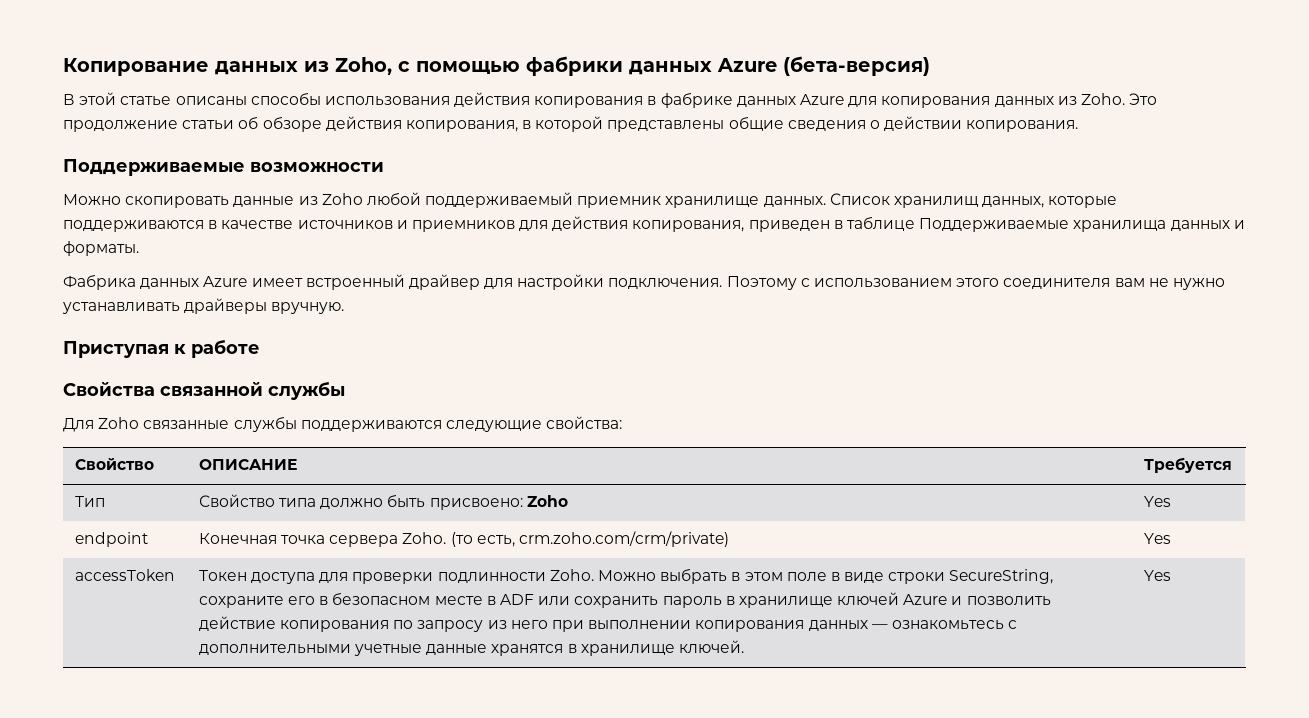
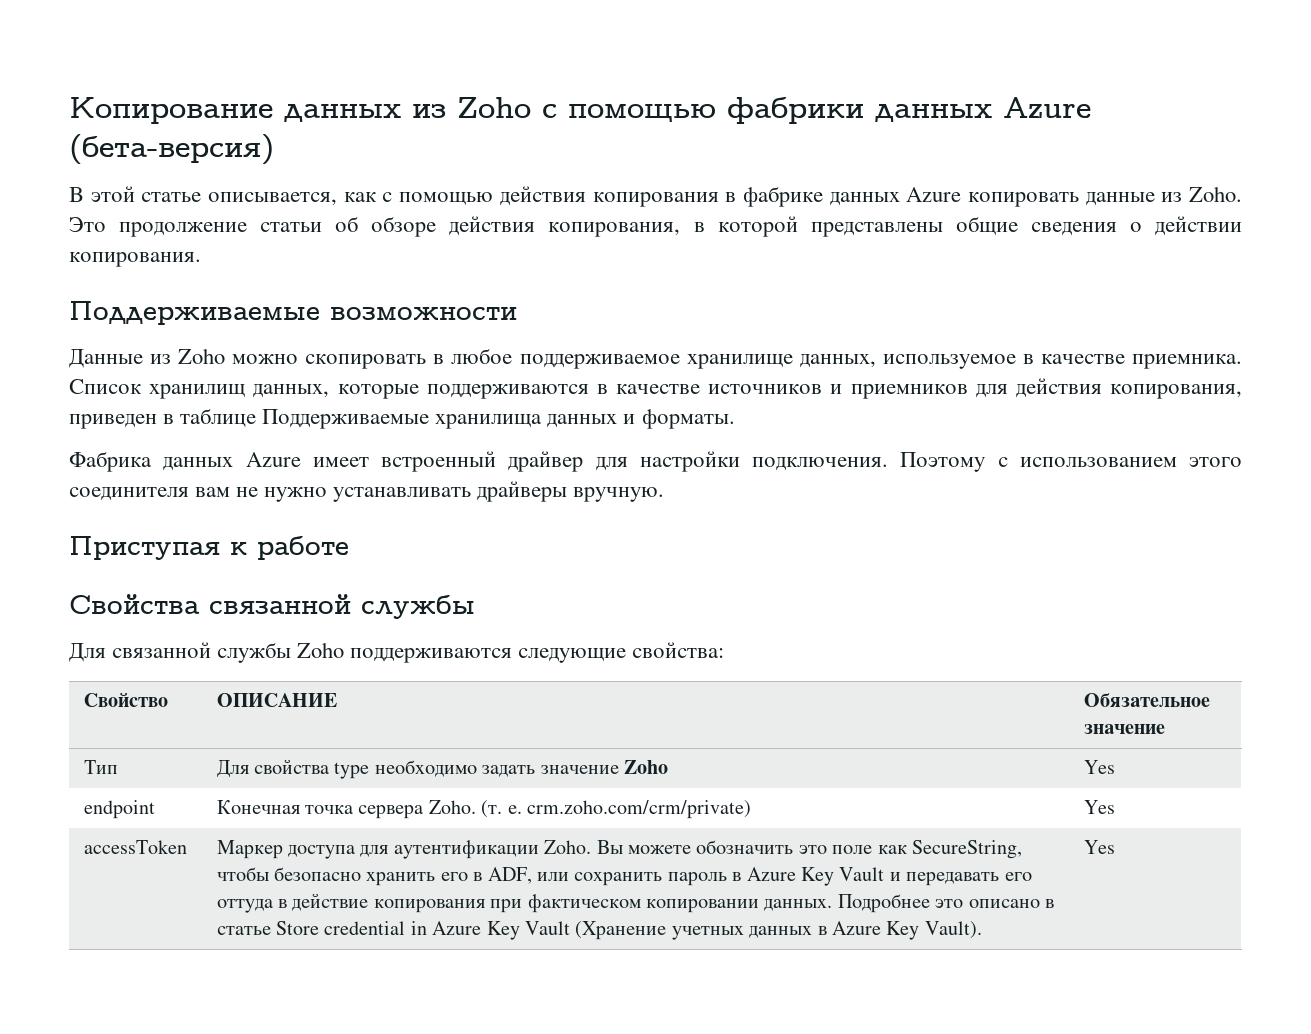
[335,57,392,75] Zoho, -> [457,97,531,118] Zoho
[175,92,450,106] описаны способы использования -> [208,192,494,206] описывается, как с помощью
[848,96,1054,108] для копирования данных -> [967,192,1155,207] копировать данные
[63,192,826,208] Можно скопировать данные из Zoho любой поддерживаемый приемник хранилище данных. -> [69,348,1243,369] Данные из Zoho можно скопировать в любое поддерживаемое хранилище данных, используемое в качестве приемника.
[98,416,297,432] Zoho связанные службы -> [112,642,345,663] связанной службы Zoho
[1143,457,1232,473] Требуется -> [1083,693,1210,707] [1083,724,1165,734] Обязательное значение
[198,494,523,510] Свойство типа должно быть присвоено: -> [216,759,619,779] Для свойства type необходимо задать значение
[450,532,515,547] (то есть, -> [481,800,522,818] (т. е.
[198,570,247,581] Токен -> [216,840,283,859] Маркер
[352,568,1054,584] [198,592,1051,608] [198,616,1018,632] [198,640,744,656] проверки подлинности Zoho. Можно выбрать в этом поле в виде строки SecureString, сохраните его в безопасном месте в ADF или сохранить пароль в хранилище ключей Azure и позволить действие копирования по запросу из него при выполнении копирования данных — ознакомьтесь с дополнительными учетные данные хранятся в хранилище ключей. -> [393,840,1022,859] [216,867,1032,886] [216,893,1054,913] [216,921,982,940] аутентификации Zoho. Вы можете обозначить это поле как SecureString, чтобы безопасно хранить его в ADF, или сохранить пароль в Azure Key Vault и передавать его оттуда в действие копирования при фактическом копировании данных. Подробнее это описано в статье Store credential in Azure Key Vault (Хранение учетных данных в Azure Key Vault).

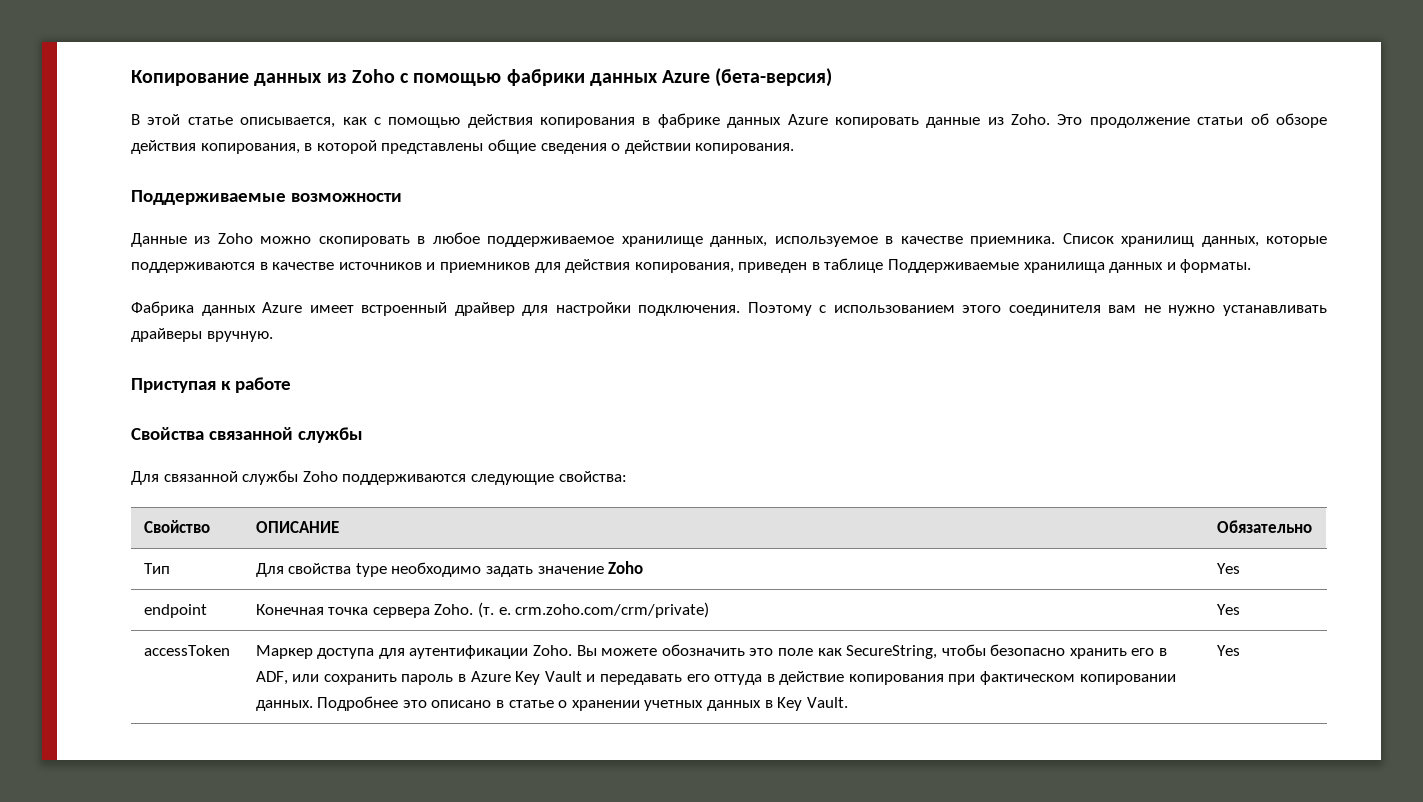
[1083,693,1210,707] [1083,724,1165,734] Обязательное значение -> [1216,520,1312,533] Обязательно
[275,921,982,940] Store credential in Azure Key Vault (Хранение учетных данных в Azure Key Vault). -> [558,697,848,711] о хранении учетных данных в Key Vault.

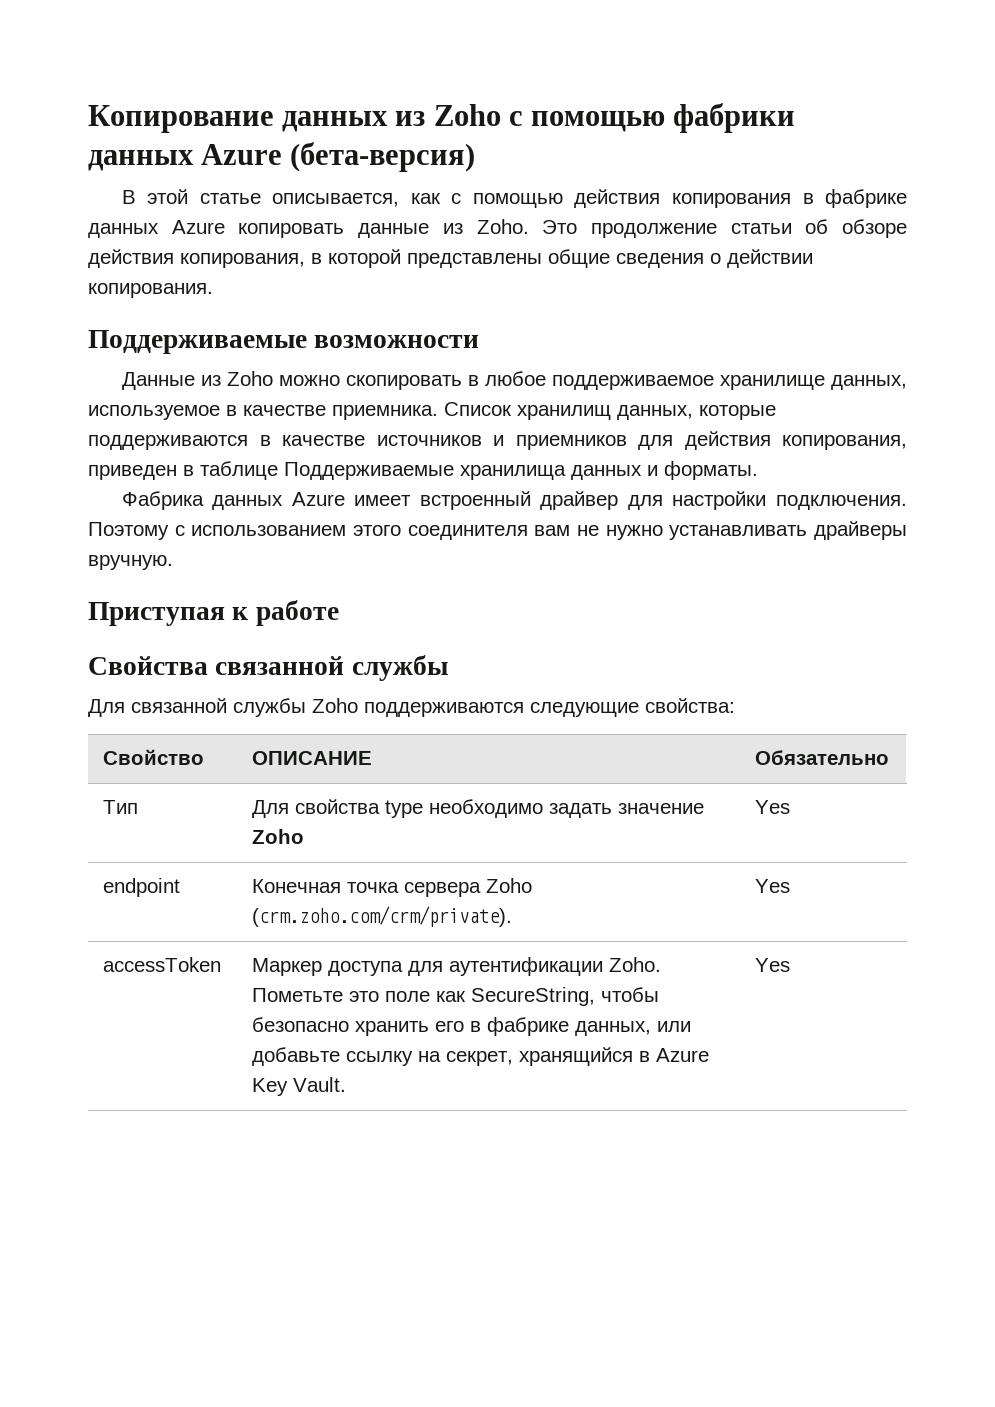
[434,602,710,618] Zoho. (т. е. crm.zoho.com/crm/private) -> [486,878,533,893] [252,906,513,927] Zoho (crm.zoho.com/crm/private).
[576,644,745,656] Вы можете обозначить -> [252,988,344,1002] Пометьте
[255,671,1176,685] [255,696,773,711] ADF, или сохранить пароль в Azure Key Vault и передавать его оттуда в действие копирования при фактическом копировании данных. Подробнее это описано в статье о хранении учетных данных в -> [487,1017,692,1036] [252,1047,710,1066] фабрике данных, или добавьте ссылку на секрет, хранящийся в Azure

